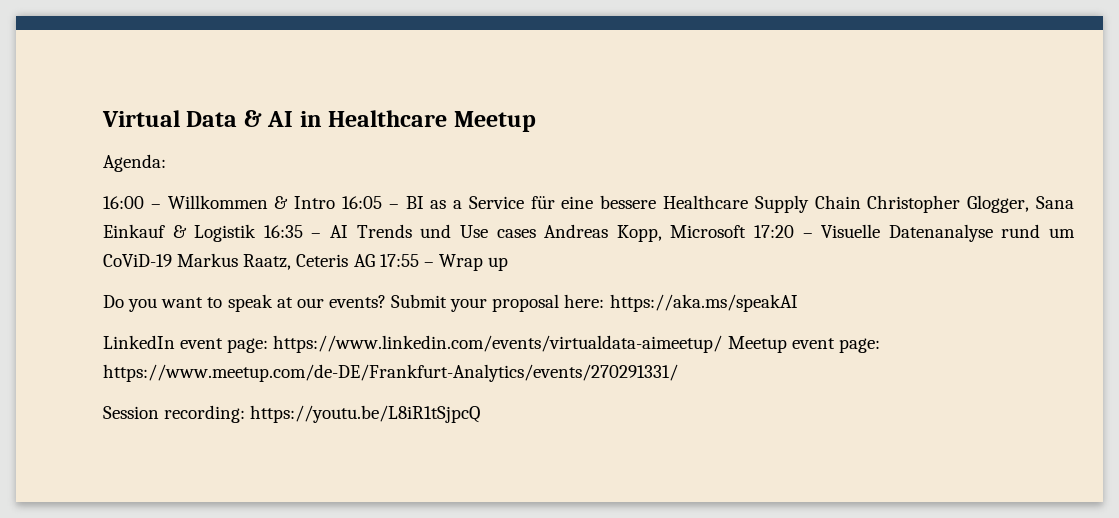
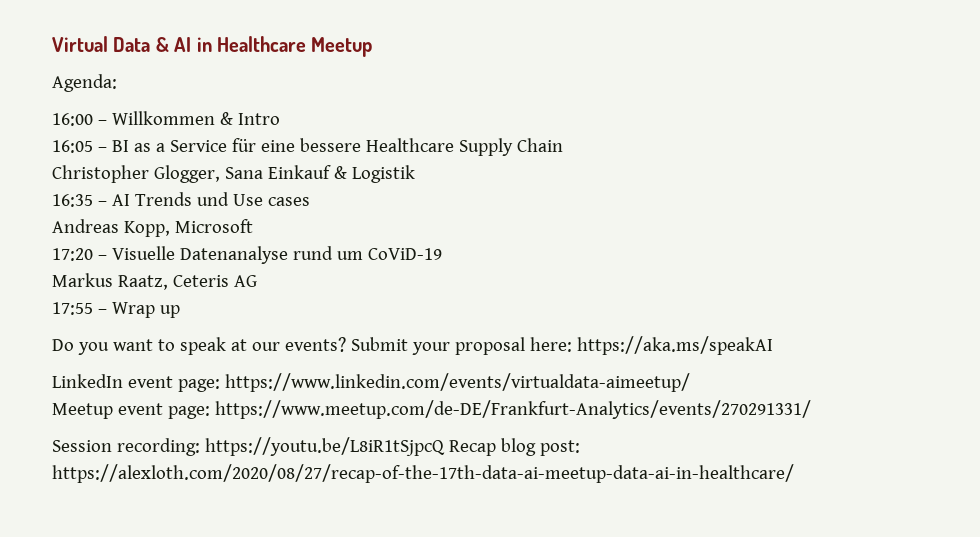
(336, 202) none -> (280, 119) //
(861, 202) none -> (563, 145) //
(257, 233) none -> (415, 174) //
(536, 233) none -> (310, 201) //
(747, 231) none -> (253, 226) //
(172, 260) none -> (442, 254) //
(375, 260) none -> (257, 281) //
(723, 344) none -> (690, 382) //
(481, 414) none -> [448,438,580,456] [52,464,794,483] Recap blog post: https://alexloth.com/2020/08/27/recap-of-the-17th-data-ai-meetup-data-ai-in-healthcare/

